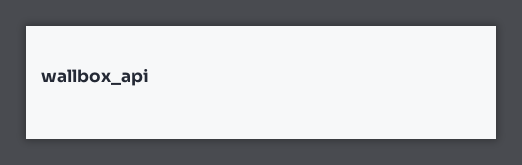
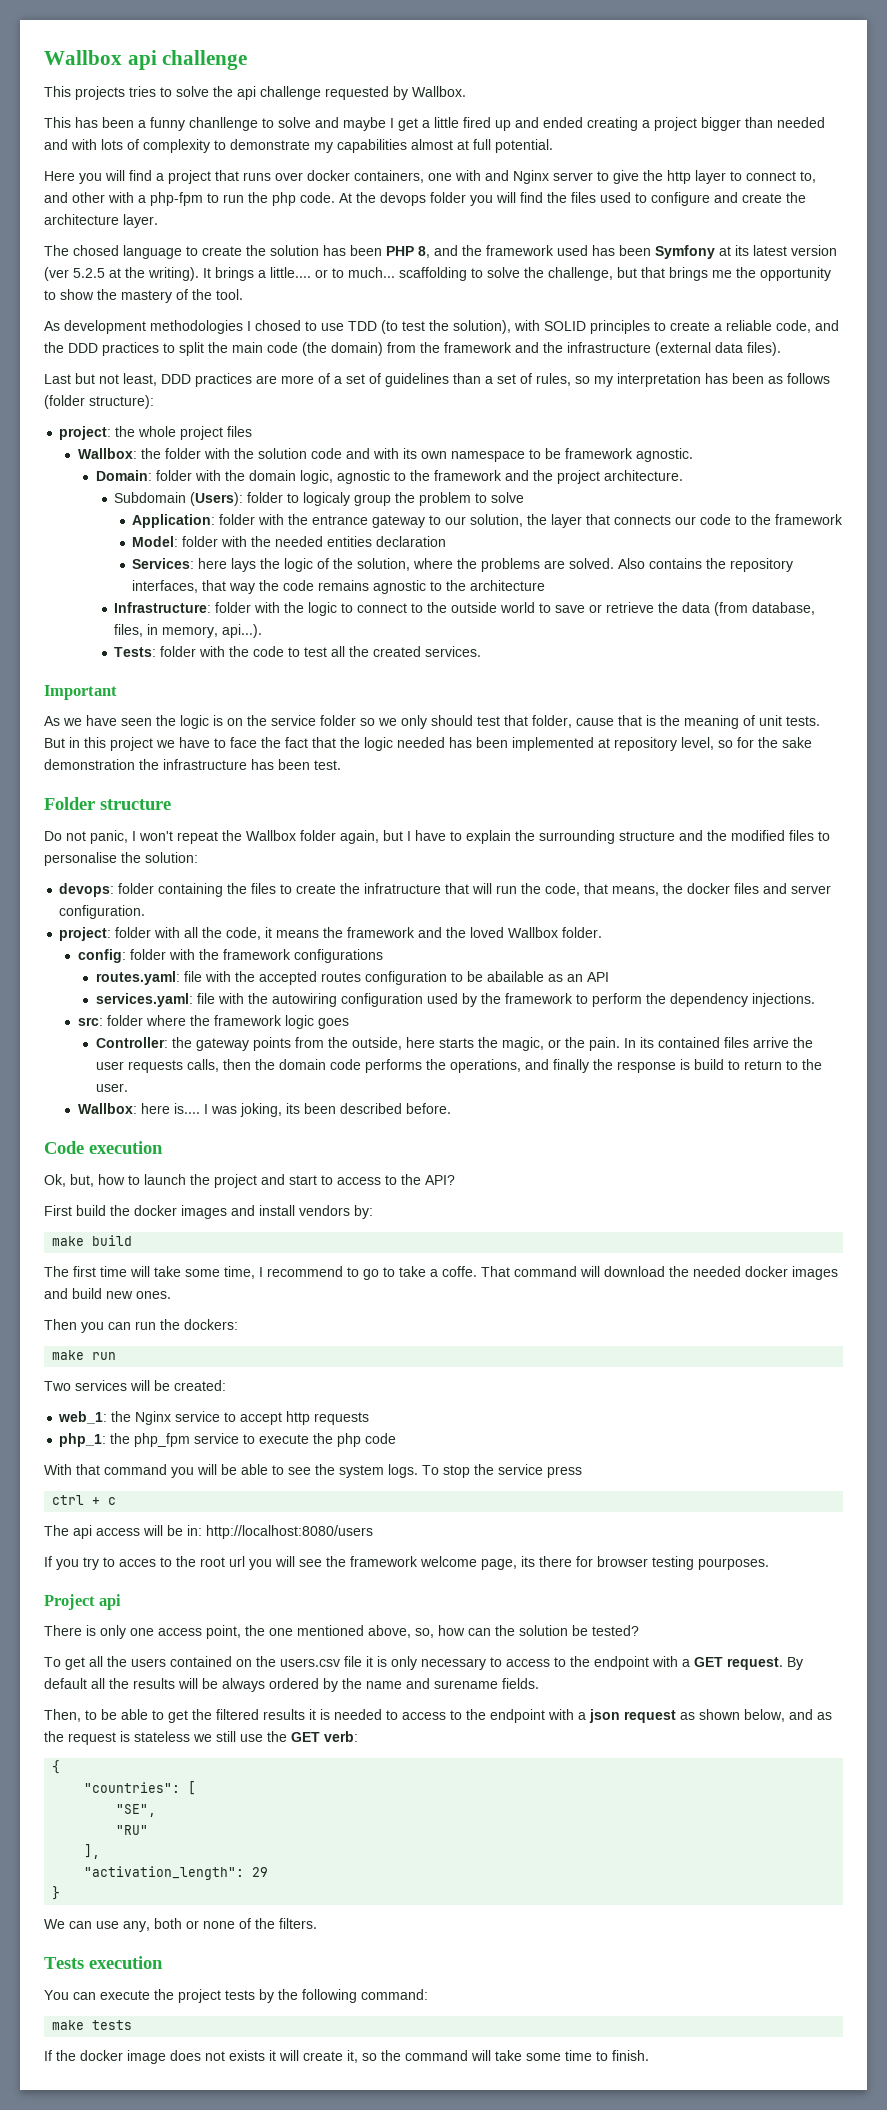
[41,68,149,86] wallbox_api -> [44,50,248,70] [44,86,466,100] [44,117,825,131] [44,139,553,153] [44,170,816,184] [44,192,806,206] [44,214,158,228] [44,245,837,259] [44,267,831,281] [44,289,243,303] [44,320,839,334] [44,342,781,356] [44,373,830,387] [44,395,154,409] [59,426,253,440] [77,448,693,462] [95,470,683,484] [114,492,525,506] [132,514,844,528] [132,536,447,547] [132,558,794,572] [132,580,546,594] [114,602,816,616] [114,624,263,638] [114,646,482,657] [44,685,117,700] [44,715,820,729] [44,737,812,751] [44,759,341,770] [44,797,171,810] [44,830,830,844] [44,852,198,866] [59,883,832,897] [59,905,146,919] [59,927,603,941] [77,949,383,963] [95,971,609,985] [95,993,815,1007] [77,1015,349,1029] [95,1037,813,1051] [95,1059,822,1073] [95,1083,128,1092] [77,1103,451,1117] [44,1141,163,1154] [44,1174,455,1188] [44,1205,373,1219] [52,1235,133,1246] [44,1266,838,1280] [44,1288,171,1299] [44,1319,238,1333] [52,1350,117,1360] [44,1380,226,1391] [58,1411,370,1425] [59,1433,397,1447] [44,1464,582,1478] [52,1495,117,1505] [44,1525,373,1539] [44,1556,769,1570] [44,1594,122,1610] [44,1625,639,1639] [44,1656,803,1670] [44,1678,539,1692] [44,1709,832,1723] [44,1731,358,1745] [52,1760,61,1774] [84,1781,197,1795] [116,1804,157,1817] [116,1825,149,1835] [84,1844,101,1859] [84,1866,269,1880] [52,1886,61,1900] [44,1918,317,1932] [44,1956,163,1969] [44,1989,428,2003] [52,2020,133,2030] [44,2050,649,2064] Wallbox api challenge // This projects tries to solve the api challenge requested by Wallbox. // This has been a funny chanllenge to solve and maybe I get a little fired up and ended creating a project bigger than needed and with lots of complexity to demonstrate my capabilities almost at full potential. // Here you will find a project that runs over docker containers, one with and Nginx server to give the http layer to connect to, and other with a php-fpm to run the php code. At the devops folder you will find the files used to configure and create the architecture layer. // The chosed language to create the solution has been PHP 8, and the framework used has been Symfony at its latest version (ver 5.2.5 at the writing). It brings a little.... or to much... scaffolding to solve the challenge, but that brings me the opportunity to show the mastery of the tool. // As development methodologies I chosed to use TDD (to test the solution), with SOLID principles to create a reliable code, and the DDD practices to split the main code (the domain) from the framework and the infrastructure (external data files). // Last but not least, DDD practices are more of a set of guidelines than a set of rules, so my interpretation has been as follows (folder structure): // project: the whole project files // Wallbox: the folder with the solution code and with its own namespace to be framework agnostic. // Domain: folder with the domain logic, agnostic to the framework and the project architecture. // Subdomain (Users): folder to logicaly group the problem to solve // Application: folder with the entrance gateway to our solution, the layer that connects our code to the framework // Model: folder with the needed entities declaration // Services: here lays the logic of the solution, where the problems are solved. Also contains the repository interfaces, that way the code remains agnostic to the architecture // Infrastructure: folder with the logic to connect to the outside world to save or retrieve the data (from database, files, in memory, api...). // Tests: folder with the code to test all the created services. // Important // As we have seen the logic is on the service folder so we only should test that folder, cause that is the meaning of unit tests. But in this project we have to face the fact that the logic needed has been implemented at repository level, so for the sake demonstration the infrastructure has been test. // Folder structure // Do not panic, I won't repeat the Wallbox folder again, but I have to explain the surrounding structure and the modified files to personalise the solution: // devops: folder containing the files to create the infratructure that will run the code, that means, the docker files and server configuration. // project: folder with all the code, it means the framework and the loved Wallbox folder. // config: folder with the framework configurations // routes.yaml: file with the accepted routes configuration to be abailable as an API // services.yaml: file with the autowiring configuration used by the framework to perform the dependency injections. // src: folder where the framework logic goes // Controller: the gateway points from the outside, here starts the magic, or the pain. In its contained files arrive the user requests calls, then the domain code performs the operations, and finally the response is build to return to the user. // Wallbox: here is.... I was joking, its been described before. // Code execution // Ok, but, how to launch the project and start to access to the API? // First build the docker images and install vendors by: // make build // The first time will take some time, I recommend to go to take a coffe. That command will download the needed docker images and build new ones. // Then you can run the dockers: // make run // Two services will be created: // web_1: the Nginx service to accept http requests // php_1: the php_fpm service to execute the php code // With that command you will be able to see the system logs. To stop the service press // ctrl + c // The api access will be in: http://localhost:8080/users // If you try to acces to the root url you will see the framework welcome page, its there for browser testing pourposes. // Project api // There is only one access point, the one mentioned above, so, how can the solution be tested? // To get all the users contained on the users.csv file it is only necessary to access to the endpoint with a GET request. By default all the results will be always ordered by the name and surename fields. // Then, to be able to get the filtered results it is needed to access to the endpoint with a json request as shown below, and as the request is stateless we still use the GET verb: // { // "countries": [ // "SE", // "RU" // ], // "activation_length": 29 // } // We can use any, both or none of the filters. // Tests execution // You can execute the project tests by the following command: // make tests // If the docker image does not exists it will create it, so the command will take some time to finish.

